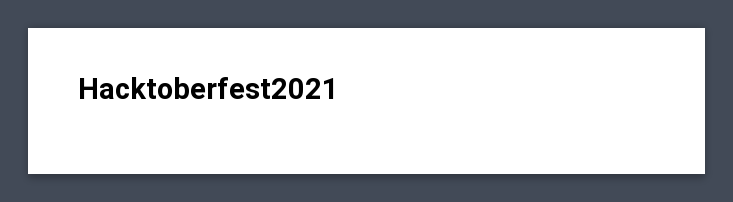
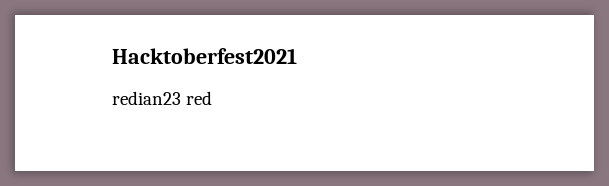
(339, 88) none -> [112,91,213,105] // redian23 red

